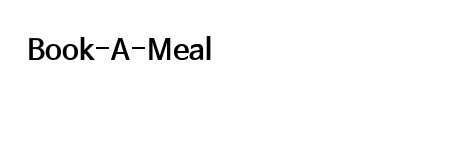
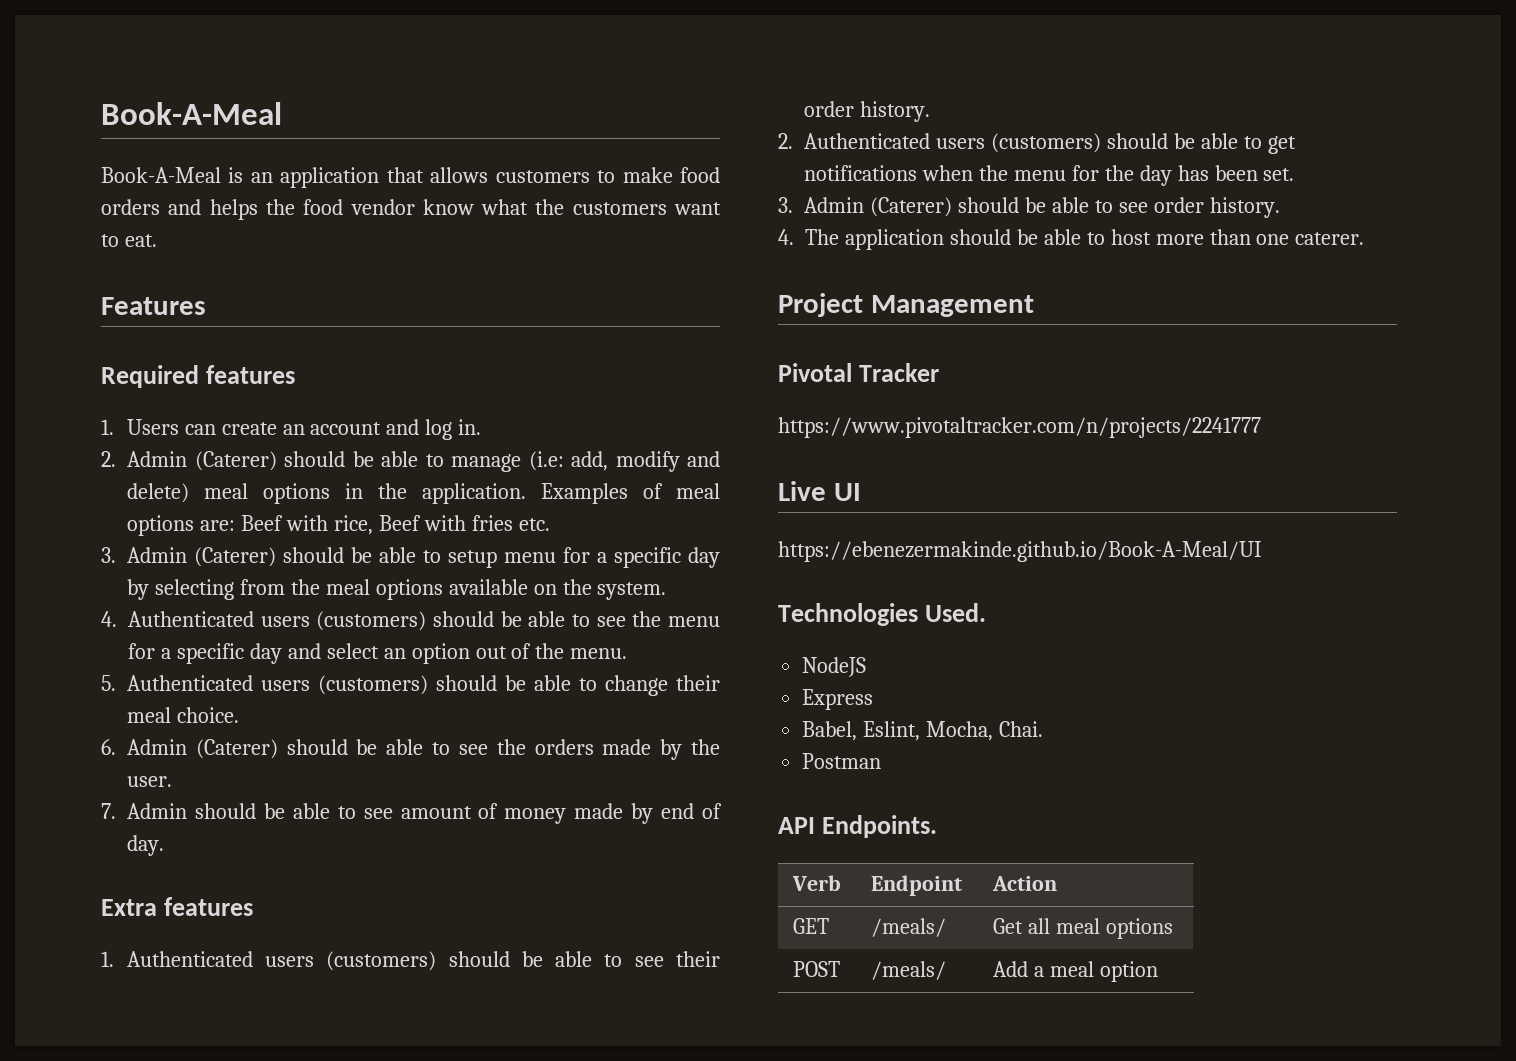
[27,35,212,61] Book-A-Meal -> [101,102,282,125] [101,167,720,188] [101,199,721,220] [101,234,157,247] [101,297,206,315] [101,365,296,388] [101,419,482,440] [101,451,720,472] [127,483,720,504] [127,515,550,536] [101,547,720,568] [127,579,667,600] [101,611,720,631] [128,643,628,664] [101,675,720,696] [127,707,239,723] [101,739,720,760] [127,776,172,787] [101,803,722,824] [127,835,164,856] [101,897,254,916] [101,951,721,971] [803,101,930,122] [778,133,1296,154] [804,165,1295,186] [778,197,1280,218] [778,229,1365,250] [778,293,1034,317] [778,363,940,382] [778,417,1261,438] [778,481,861,501] [778,541,1262,562] [778,603,987,626] [802,657,867,677] [802,689,874,710] [802,721,1044,741] [802,753,882,769] [778,815,938,838] [791,875,841,891] [870,875,962,896] [991,876,1057,891] [792,918,829,934] [870,918,946,937] [992,918,1173,939] [792,961,840,977] [870,961,946,980] [992,961,1158,982] Book-A-Meal // Book-A-Meal is an application that allows customers to make food orders and helps the food vendor know what the customers want to eat. // Features // Required features // 1. Users can create an account and log in. // 2. Admin (Caterer) should be able to manage (i.e: add, modify and delete) meal options in the application. Examples of meal options are: Beef with rice, Beef with fries etc. // 3. Admin (Caterer) should be able to setup menu for a specific day by selecting from the meal options available on the system. // 4. Authenticated users (customers) should be able to see the menu for a specific day and select an option out of the menu. // 5. Authenticated users (customers) should be able to change their meal choice. // 6. Admin (Caterer) should be able to see the orders made by the user. // 7. Admin should be able to see amount of money made by end of day. // Extra features // 1. Authenticated users (customers) should be able to see their order history. // 2. Authenticated users (customers) should be able to get notifications when the menu for the day has been set. // 3. Admin (Caterer) should be able to see order history. // 4. The application should be able to host more than one caterer. // Project Management // Pivotal Tracker // https://www.pivotaltracker.com/n/projects/2241777 // Live UI // https://ebenezermakinde.github.io/Book-A-Meal/UI // Technologies Used. // NodeJS // Express // Babel, Eslint, Mocha, Chai. // Postman // API Endpoints. // Verb | Endpoint | Action // GET | /meals/ | Get all meal options // POST | /meals/ | Add a meal option

